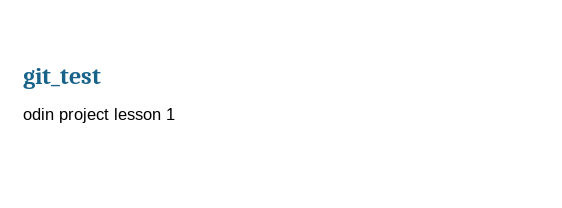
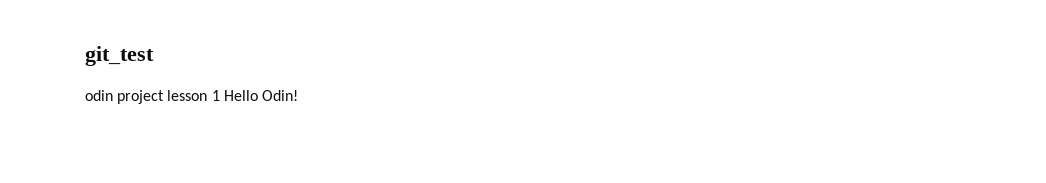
(175, 114) none -> [223,90,298,101] Hello Odin!

